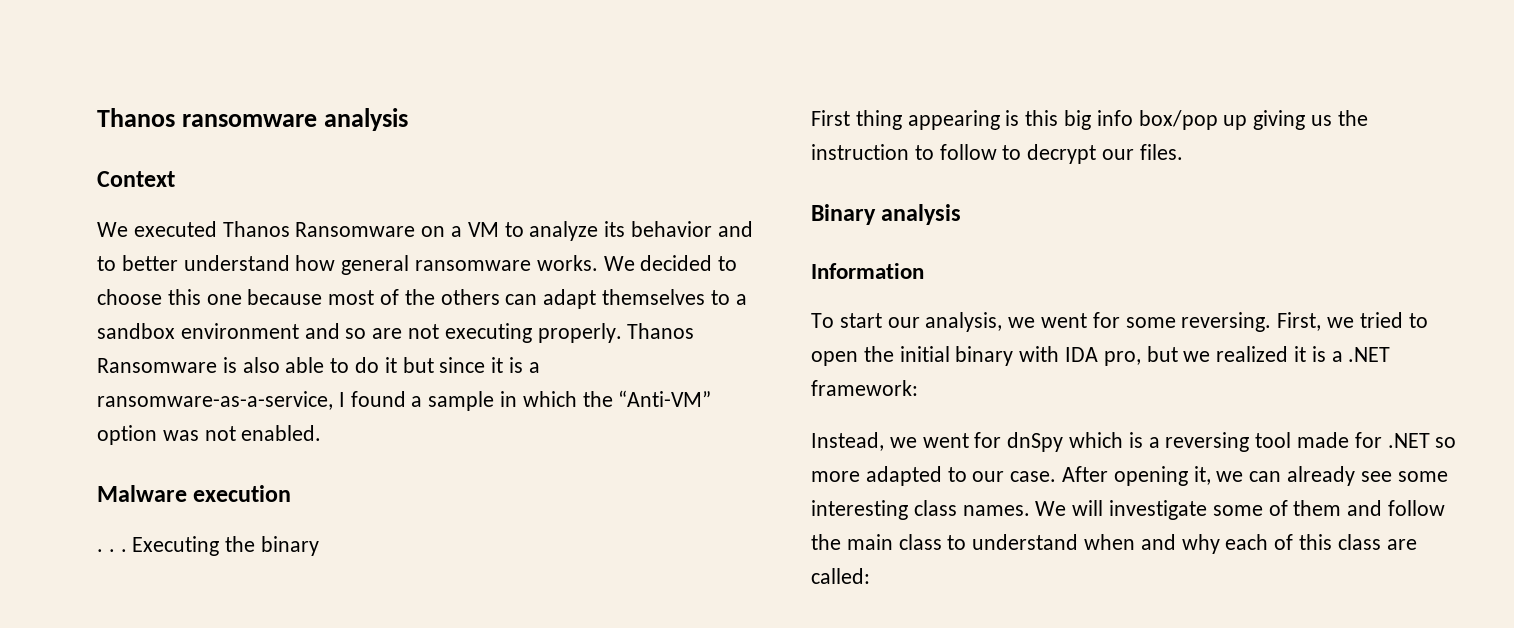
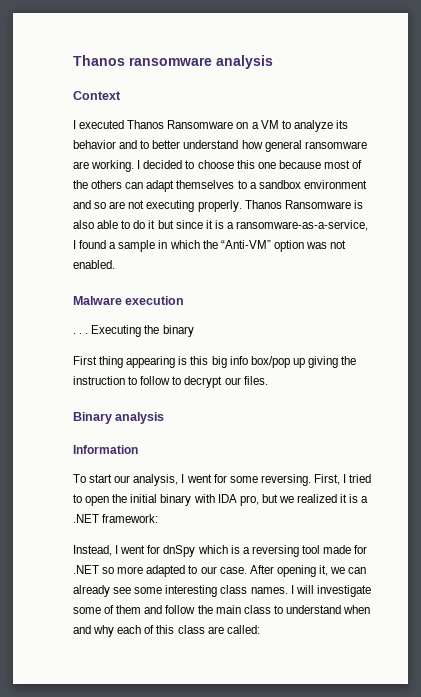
[97,222,128,237] We -> [73,120,76,129] I
[536,255,635,271] works. We -> [73,160,141,172] are working. I
[1311,115,1333,126] us -> (338, 362) none
[1008,317,1036,328] we -> [181,474,185,483] I
[1327,317,1355,328] we -> [343,474,347,483] I
[889,437,917,448] we -> [115,545,119,554] I
[1035,501,1067,516] We -> [290,585,294,594] I

